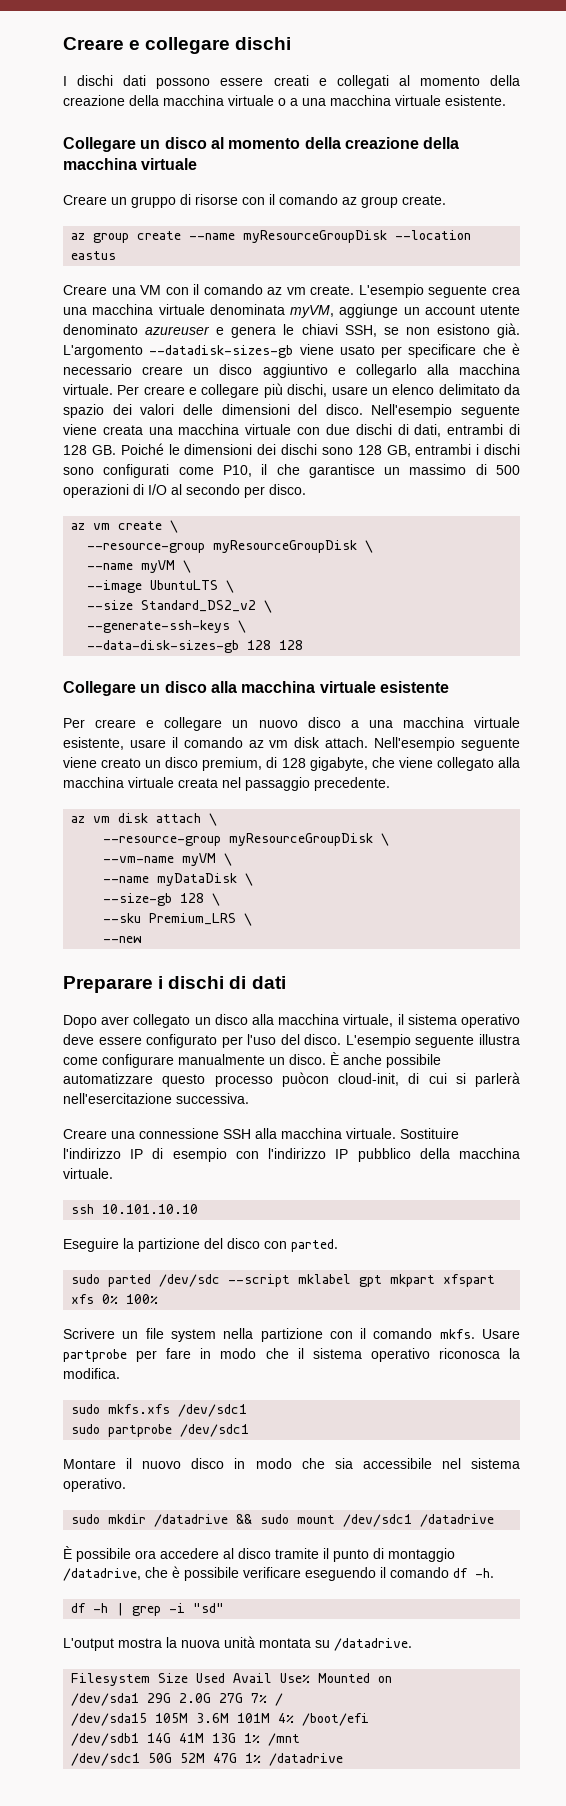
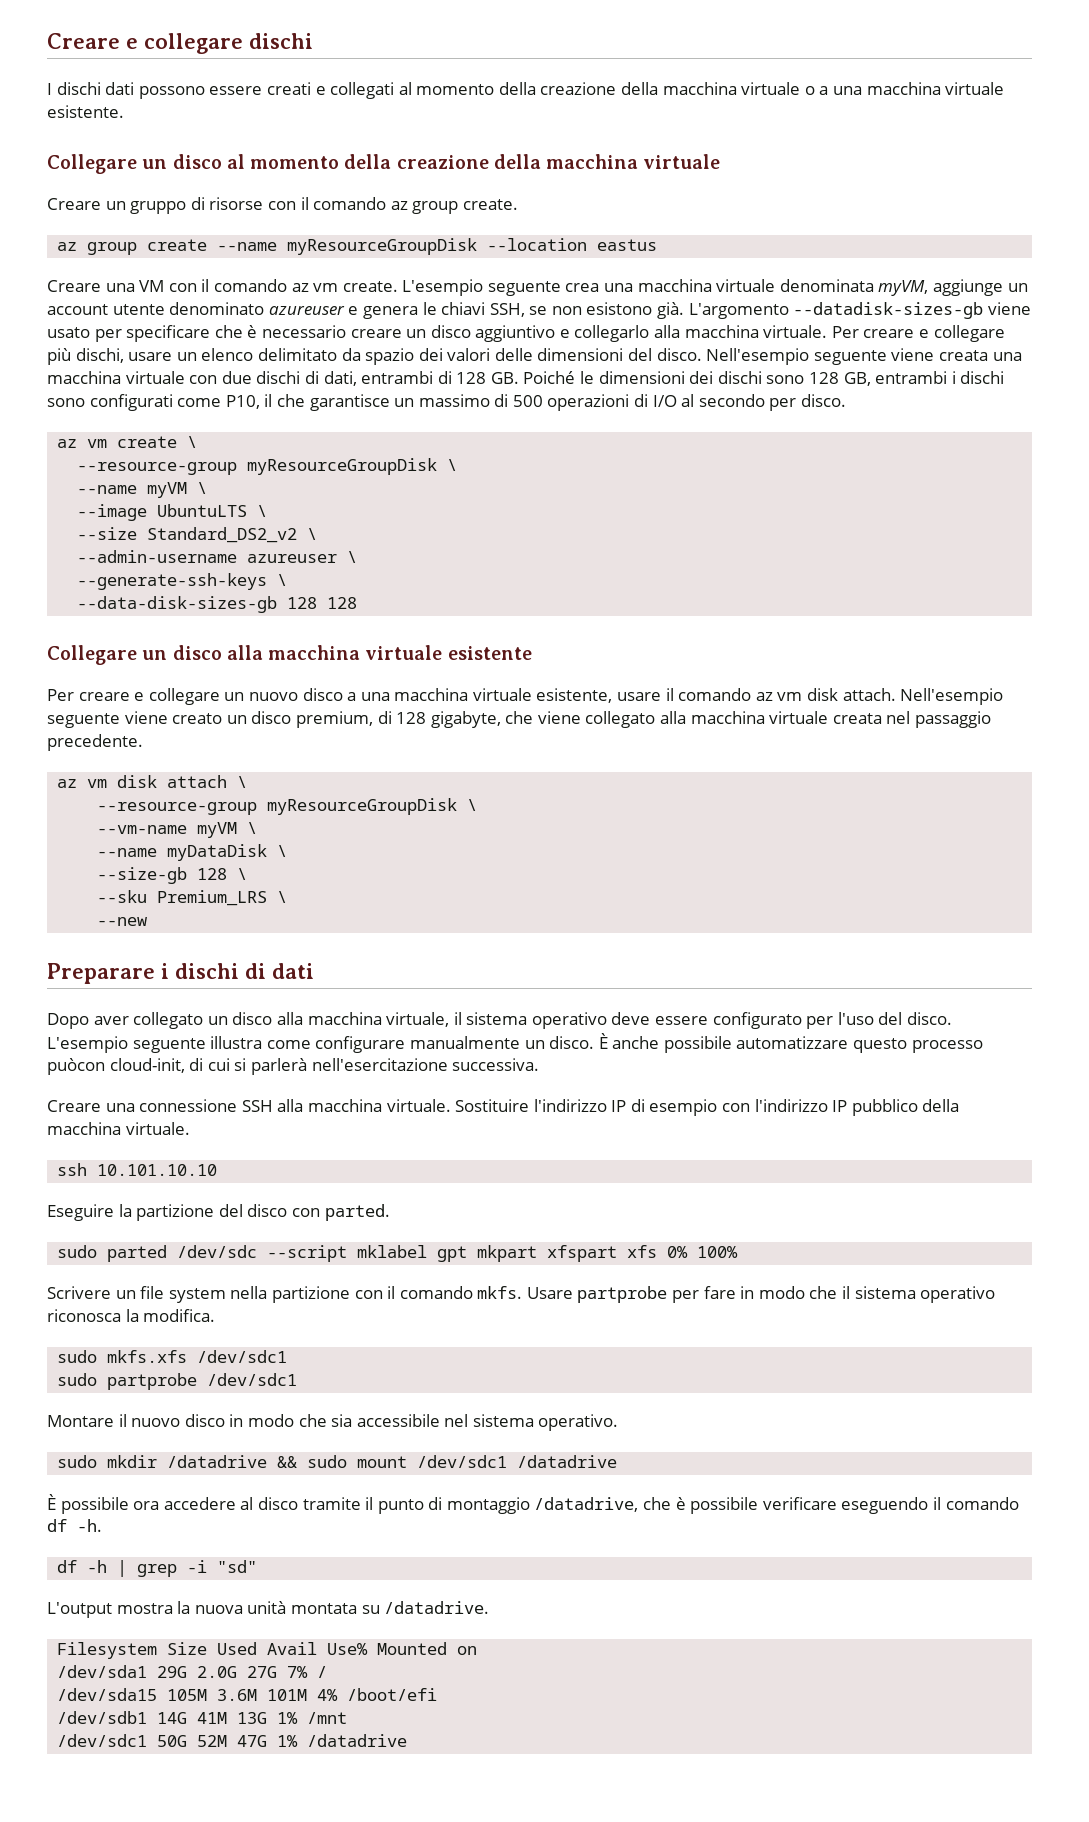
(273, 606) none -> [77,550,358,563] // --admin-username azureuser \

